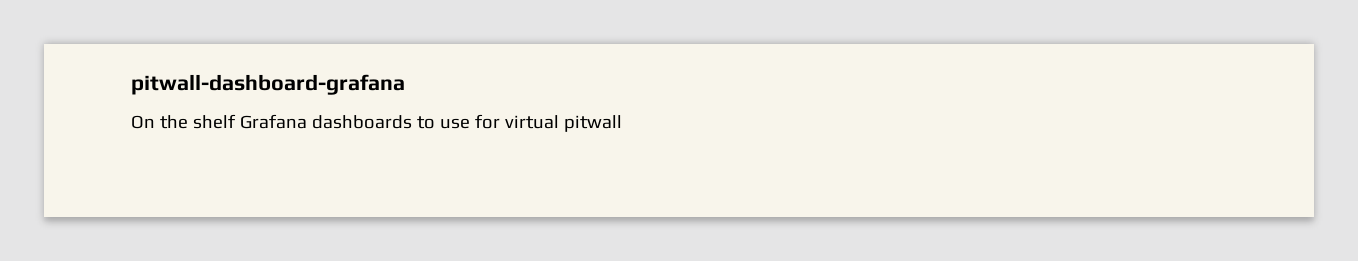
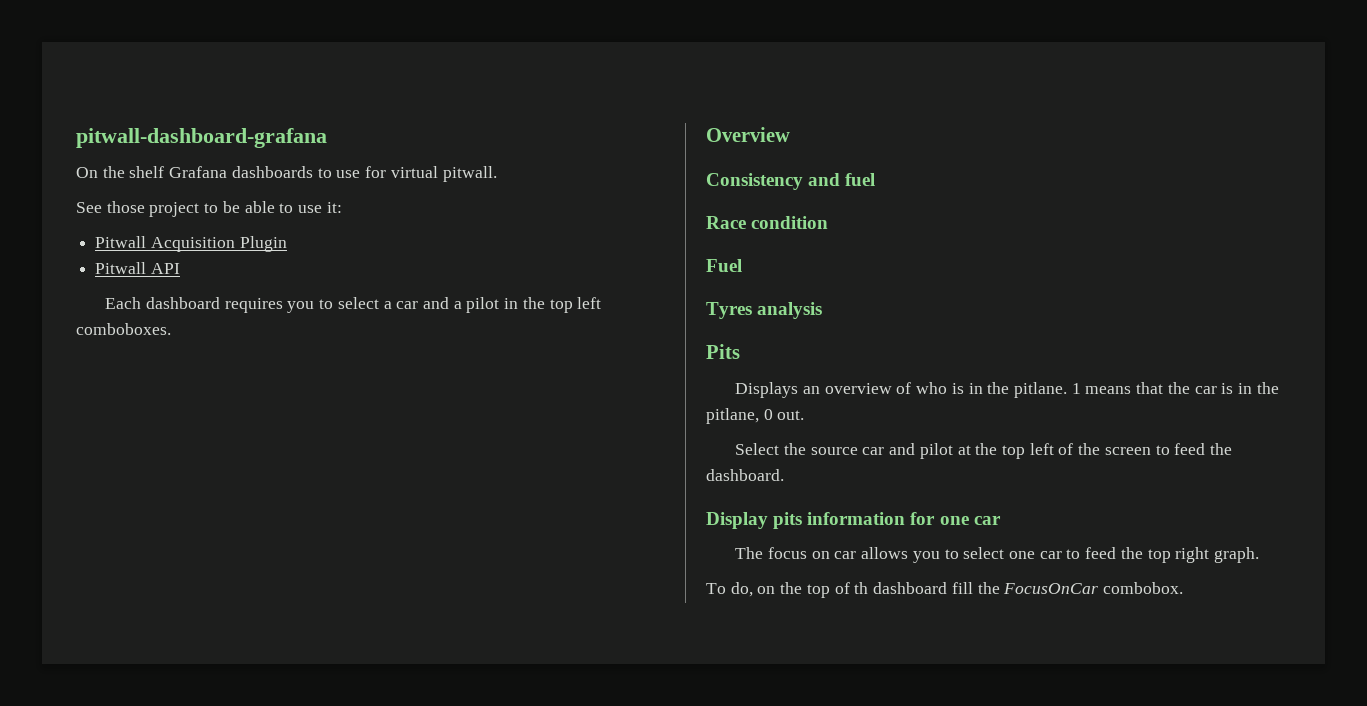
[563,115,622,132] pitwall -> [442,166,497,182] [76,201,342,217] [95,236,287,252] [95,262,180,274] [105,297,602,313] [76,323,171,335] [706,127,790,142] [706,173,876,190] [706,216,829,229] [706,259,742,272] [706,302,823,319] [706,344,740,359] [735,382,1279,398] [706,408,805,424] [735,443,1233,459] [706,469,784,481] [706,512,1001,529] [735,547,1260,563] [706,582,1183,598] pitwall. // See those project to be able to use it: // Pitwall Acquisition Plugin // Pitwall API // Each dashboard requires you to select a car and a pilot in the top left comboboxes. // Overview // Consistency and fuel // Race condition // Fuel // Tyres analysis // Pits // Displays an overview of who is in the pitlane. 1 means that the car is in the pitlane, 0 out. // Select the source car and pilot at the top left of the screen to feed the dashboard. // Display pits information for one car // The focus on car allows you to select one car to feed the top right graph. // To do, on the top of th dashboard fill the FocusOnCar combobox.

